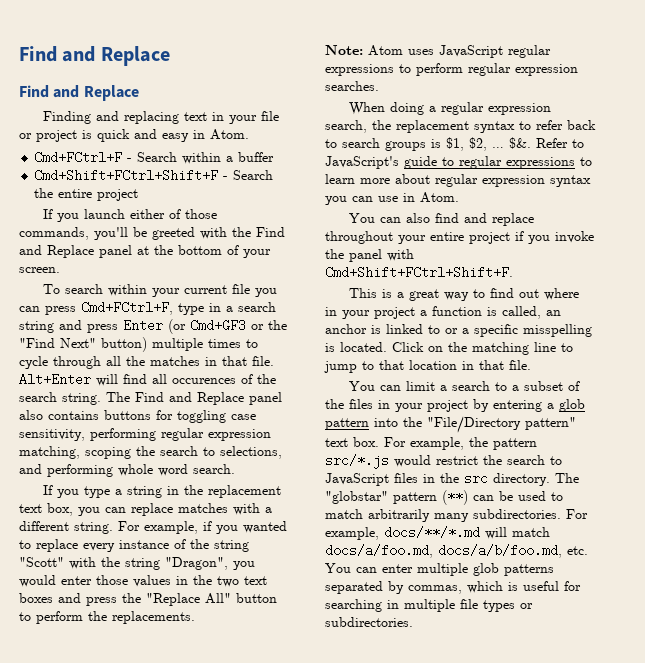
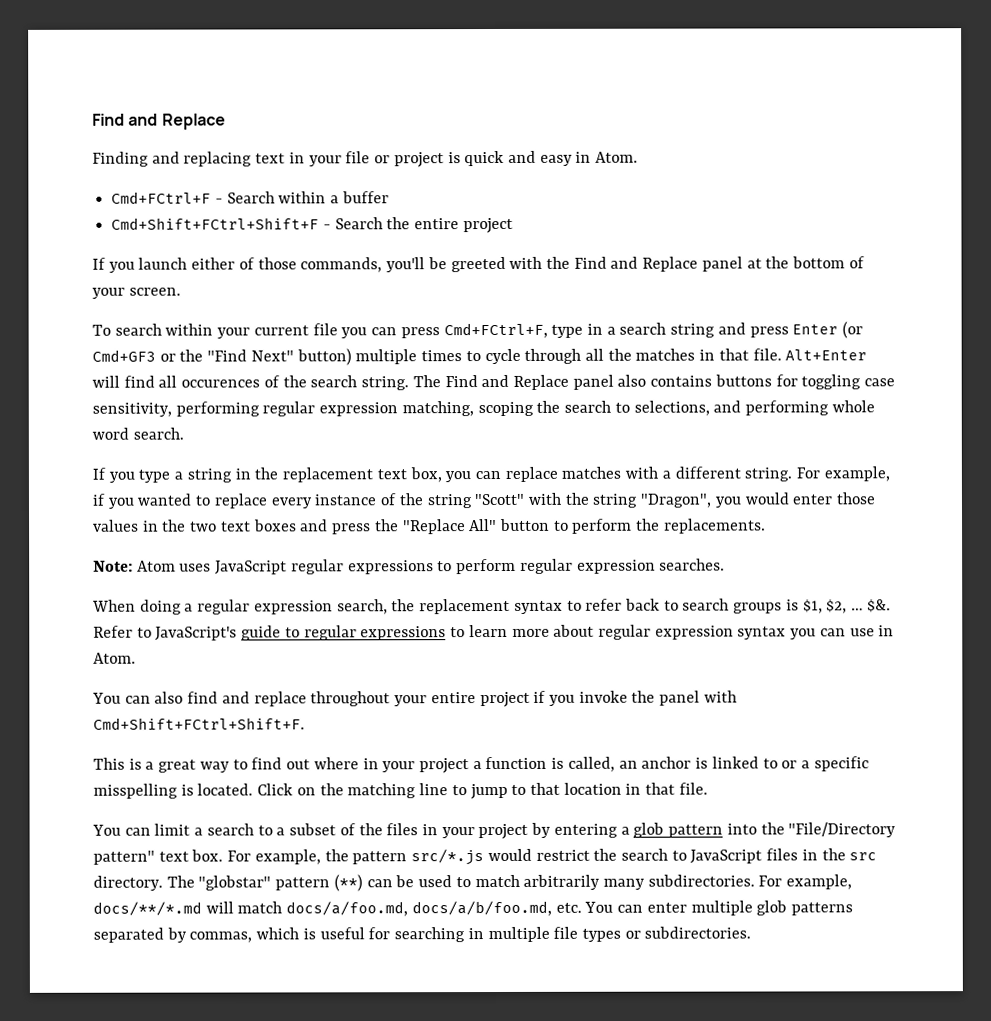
[19,46,170,66] [19,85,139,101] Find and Replace // Find and Replace -> [92,113,226,130] Find and Replace

